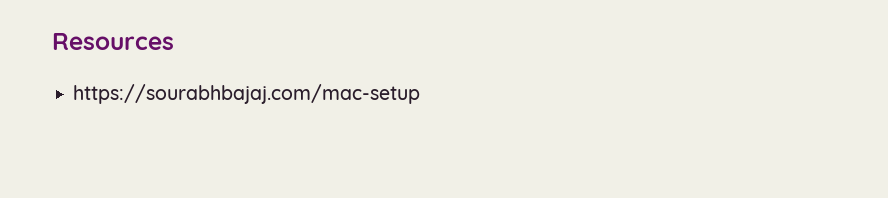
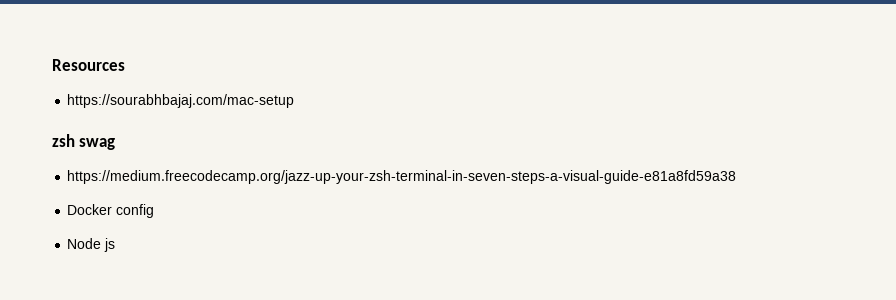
(421, 94) none -> [52,134,116,150] [67,170,737,184] [67,204,155,218] [67,238,116,252] // zsh swag // https://medium.freecodecamp.org/jazz-up-your-zsh-terminal-in-seven-steps-a-visual-guide-e81a8fd59a38 // Docker config // Node js

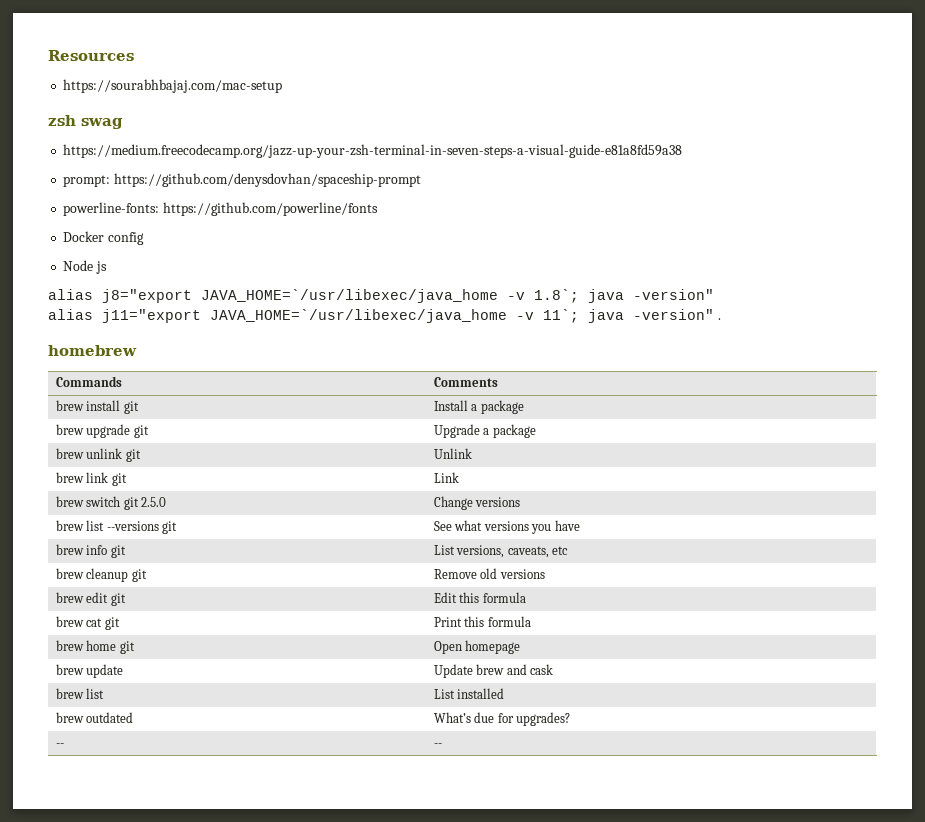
(737, 177) none -> [63,173,422,187] [63,202,379,216] // prompt: https://github.com/denysdovhan/spaceship-prompt // powerline-fonts: https://github.com/powerline/fonts
(116, 245) none -> [48,289,714,303] [48,309,721,323] [48,345,137,356] [55,376,122,387] [433,377,498,387] [55,400,139,414] [433,400,524,414] [55,424,149,438] [433,424,536,438] [55,448,141,462] [433,448,472,459] [55,472,127,486] [433,472,459,483] [55,496,167,510] [433,496,521,510] [55,520,178,534] [433,520,580,534] [55,544,126,558] [433,545,569,558] [55,568,147,582] [433,568,545,579] [55,592,126,606] [433,592,526,603] [55,616,120,630] [433,616,531,627] [55,640,135,654] [433,640,521,654] [55,664,124,678] [433,664,554,678] [55,688,105,699] [433,688,505,699] [55,712,134,723] [433,712,571,726] [55,743,64,747] [433,743,442,747] // alias j8="export JAVA_HOME=`/usr/libexec/java_home -v 1.8`; java -version" // alias j11="export JAVA_HOME=`/usr/libexec/java_home -v 11`; java -version" . // homebrew // Commands | Comments // brew install git | Install a package // brew upgrade git | Upgrade a package // brew unlink git | Unlink // brew link git | Link // brew switch git 2.5.0 | Change versions // brew list --versions git | See what versions you have // brew info git | List versions, caveats, etc // brew cleanup git | Remove old versions // brew edit git | Edit this formula // brew cat git | Print this formula // brew home git | Open homepage // brew update | Update brew and cask // brew list | List installed // brew outdated | What’s due for upgrades? // -- | --

